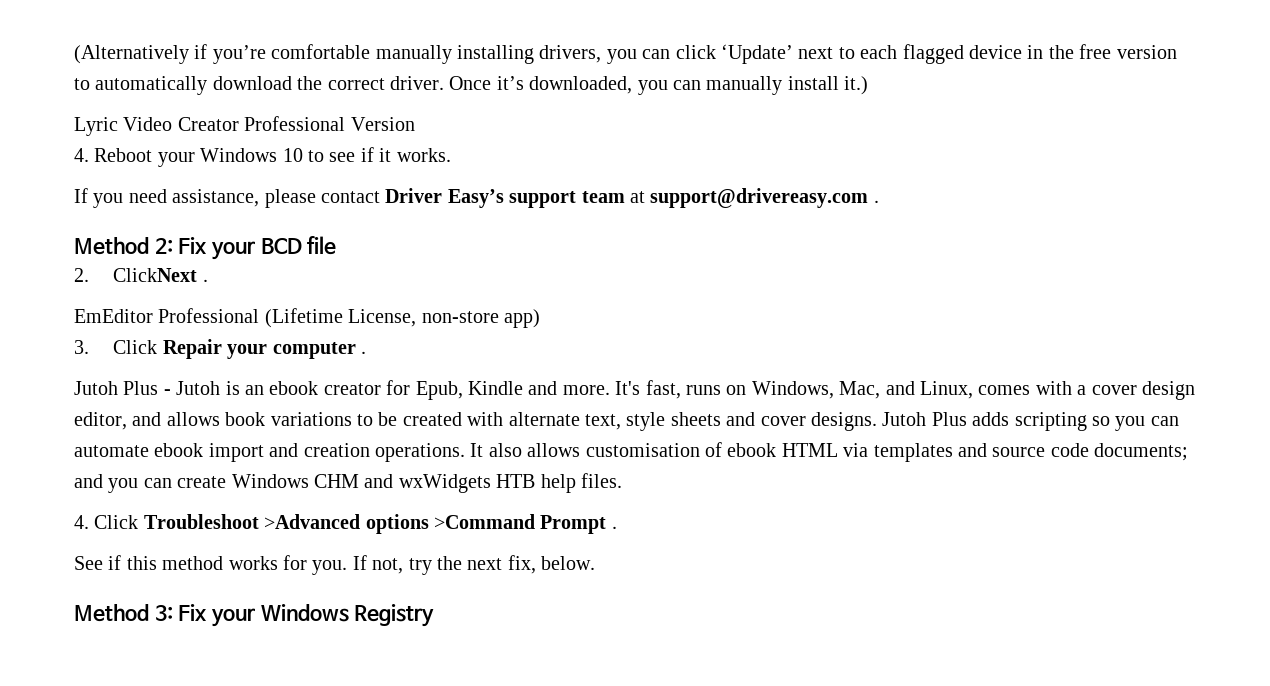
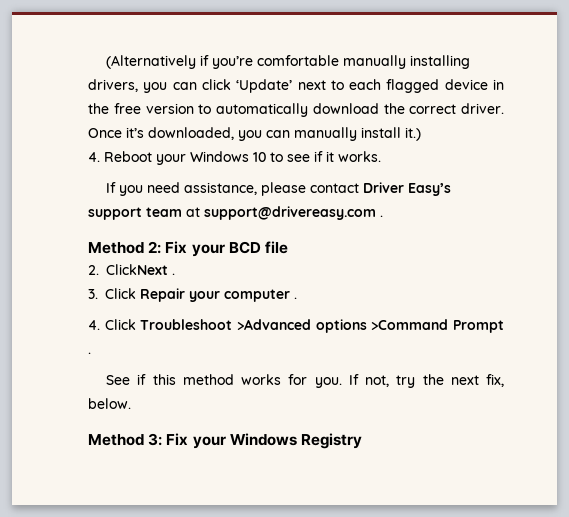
[74,116,415,136] // Lyric Video Creator Professional Version -> (421, 134) none
[74,308,540,328] // EmEditor Professional (Lifetime License, non-store app) -> (175, 274) none
[74,380,1195,400] [74,412,1179,431] [74,442,1189,462] [74,473,622,493] // Jutoh Plus - Jutoh is an ebook creator for Epub, Kindle and more. It's fast, runs on Windows, Mac, and Linux, comes with a cover design editor, and allows book variations to be created with alternate text, style sheets and cover designs. Jutoh Plus adds scripting so you can automate ebook import and creation operations. It also allows customisation of ebook HTML via templates and source code documents; and you can create Windows CHM and wxWidgets HTB help files. -> (297, 298) none

